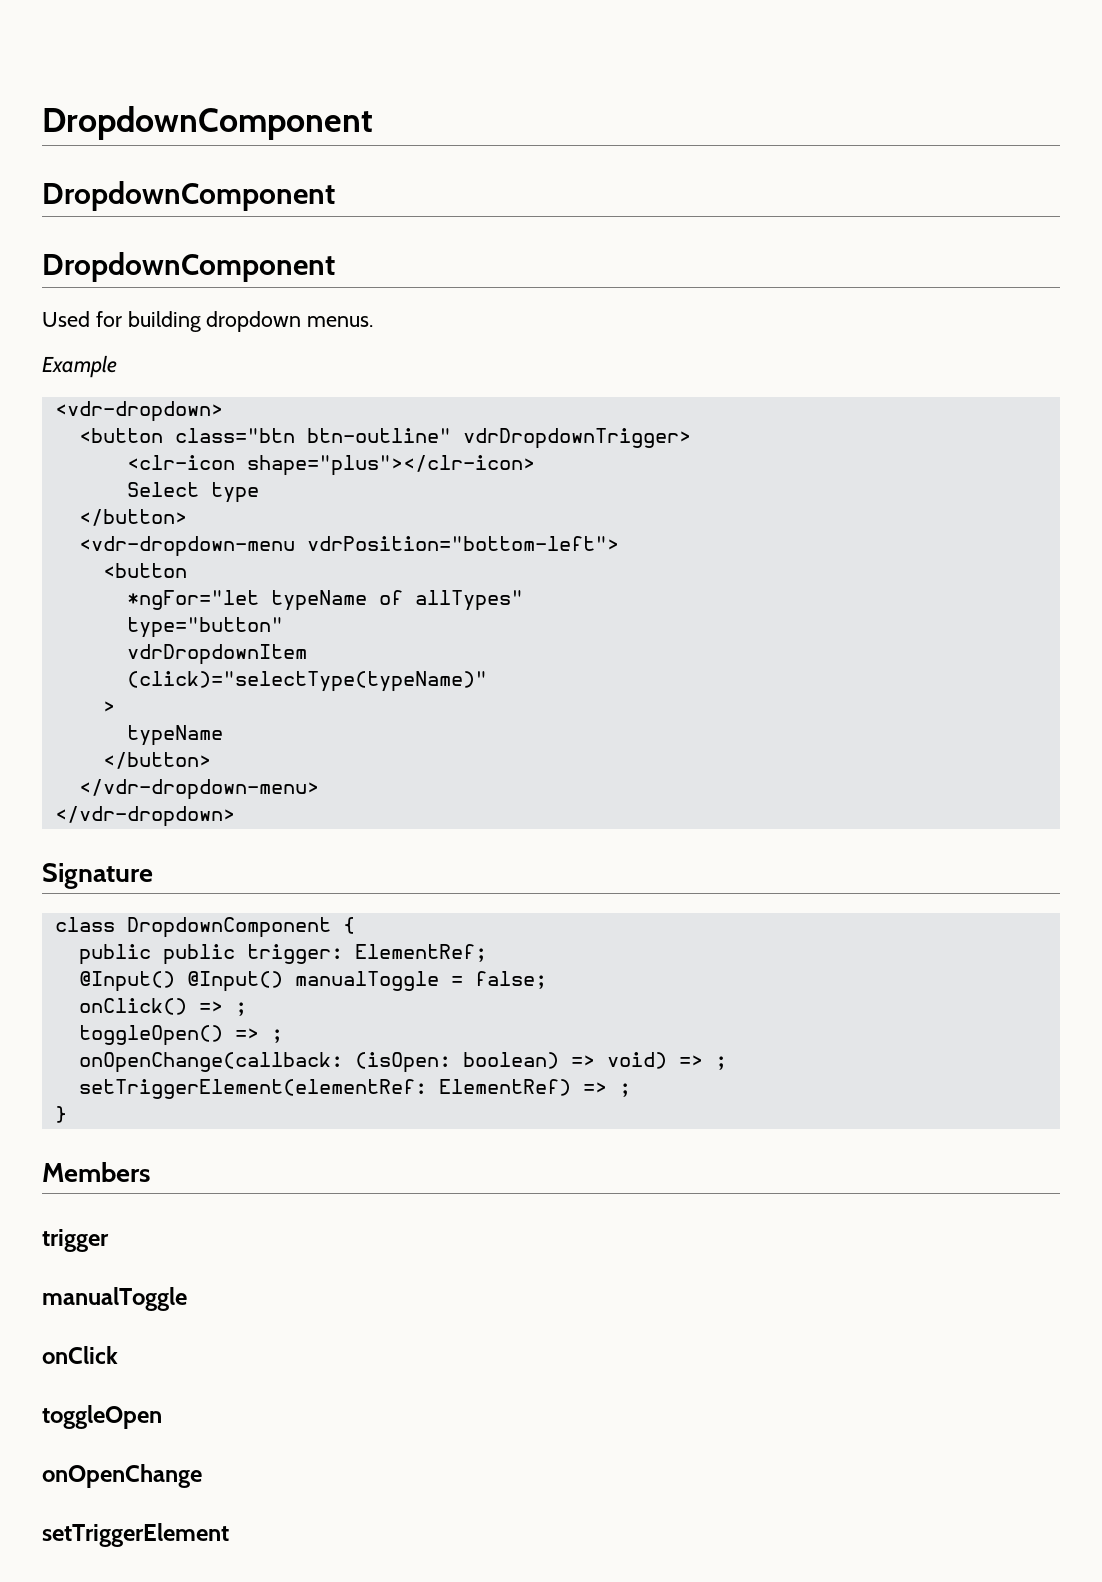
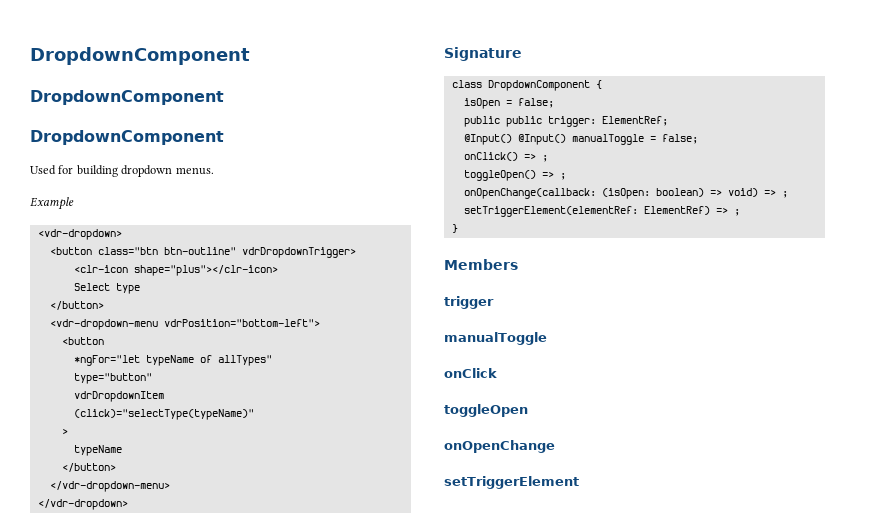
(355, 925) none -> [463,98,554,109] // isOpen = false;

